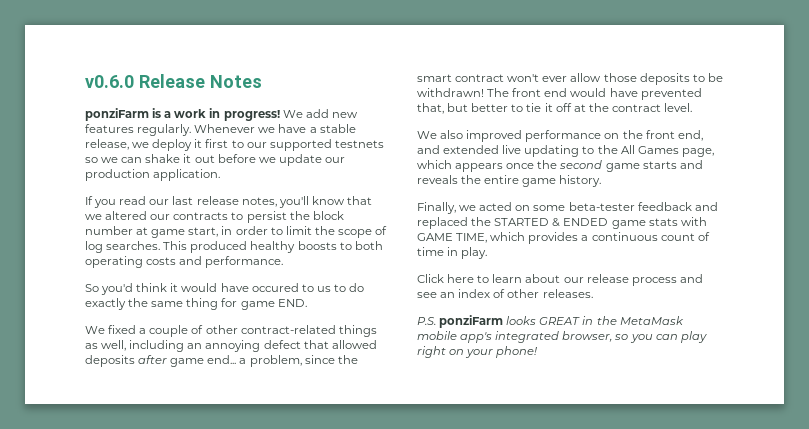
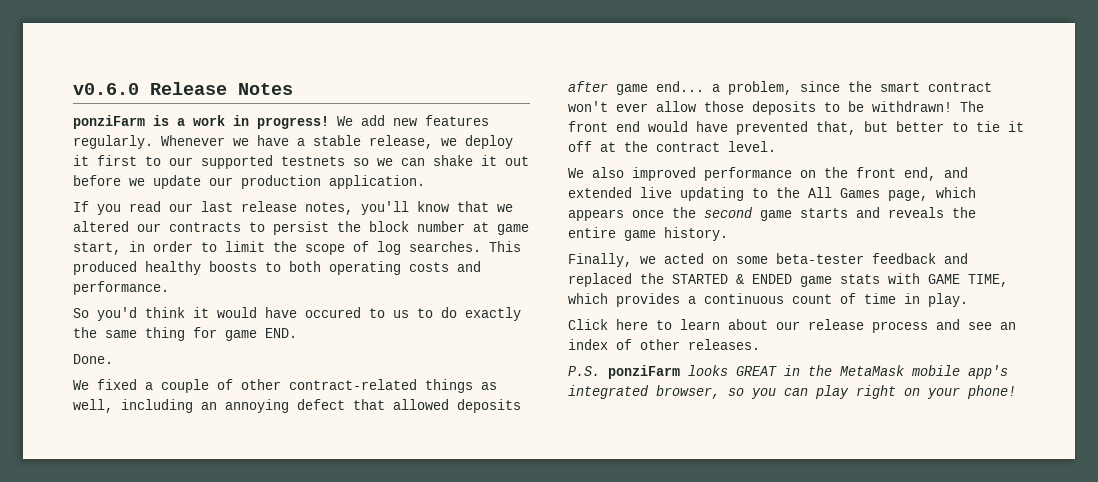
(307, 303) none -> [73,354,113,364] // Done.

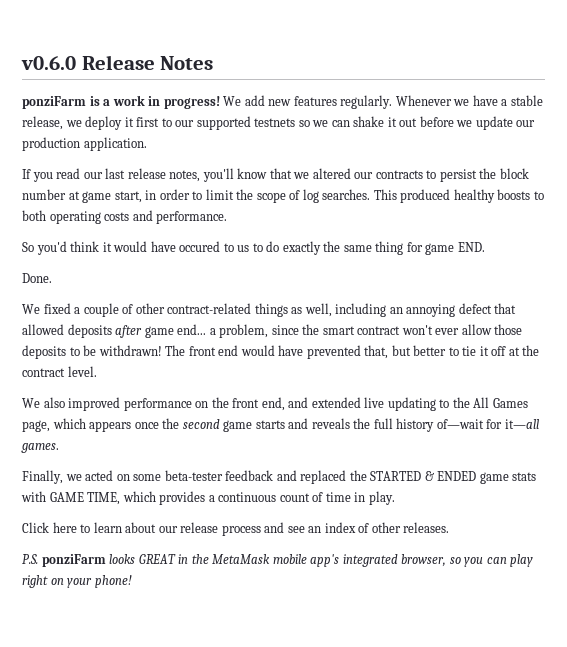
[568,227,728,241] entire game history. -> [373,418,539,432] [21,443,59,453] full history of—wait for it—all games.

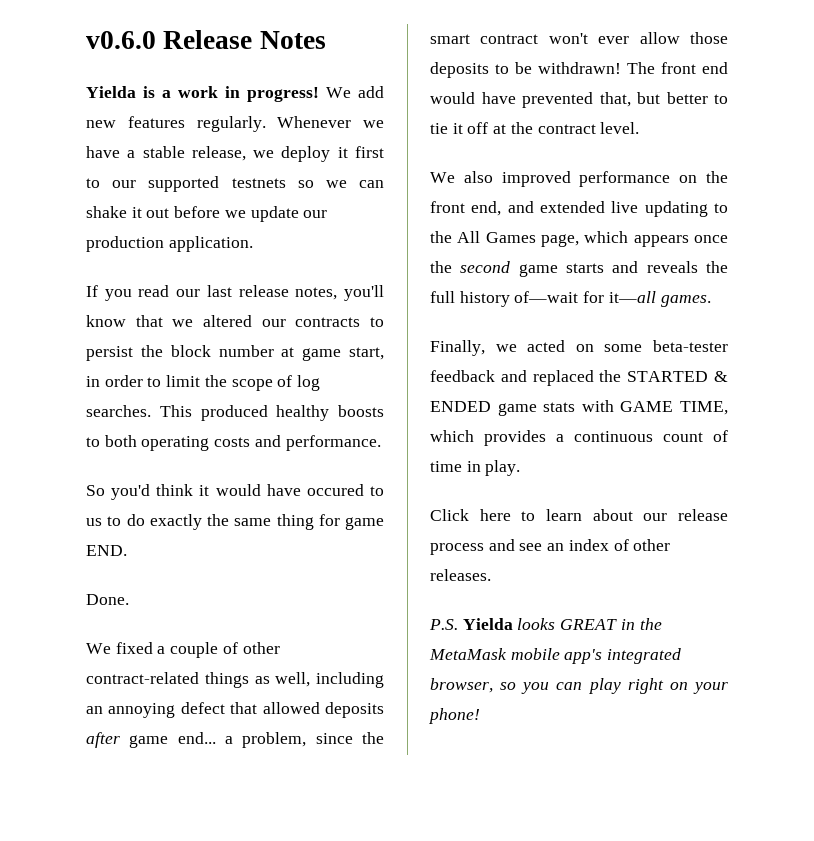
[22,96,86,109] ponziFarm -> [86,86,136,98] Yielda
[41,554,106,567] ponziFarm -> [462,618,513,630] Yielda

